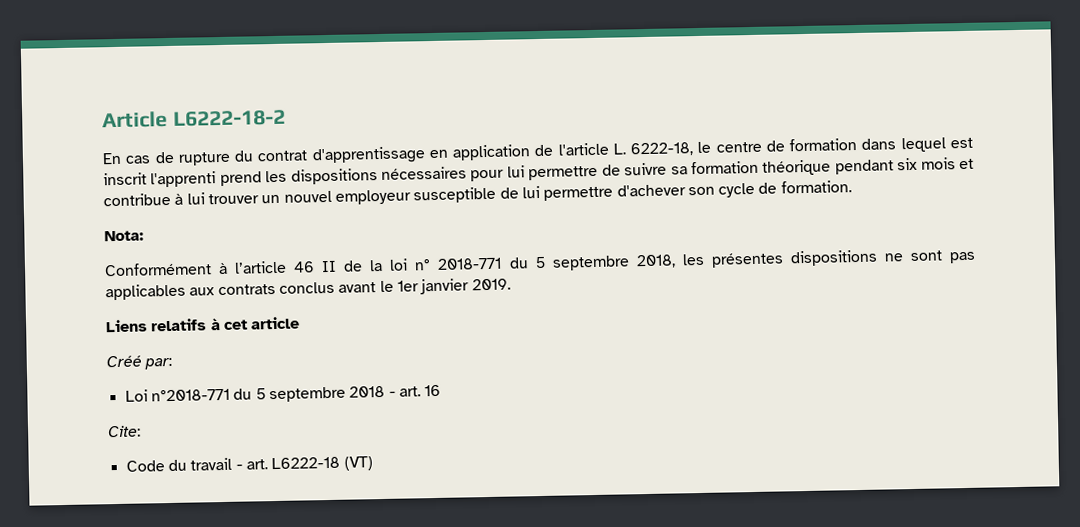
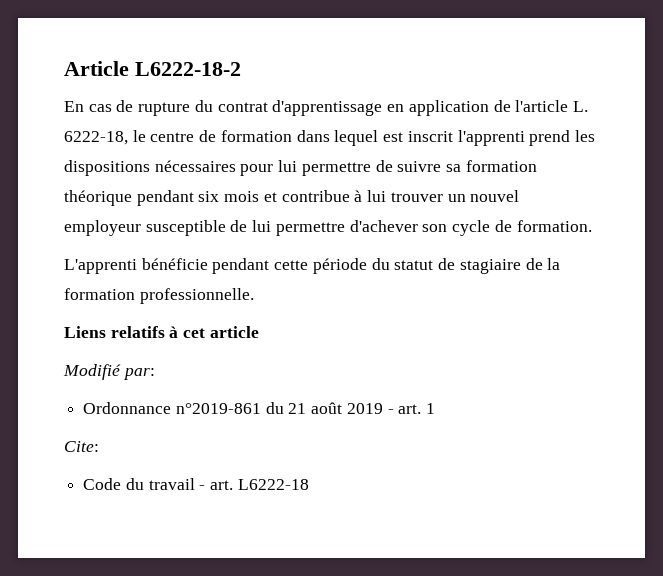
[104,230,144,242] [104,249,977,277] [105,278,511,301] Nota: // Conformément à l’article 46 II de la loi n° 2018-771 du 5 septembre 2018, les présentes dispositions ne sont pas applicables aux contrats conclus avant le 1er janvier 2019. -> [64,258,561,274] [64,288,254,304] L'apprenti bénéficie pendant cette période du statut de stagiaire de la formation professionnelle.
[106,355,142,368] Créé -> [63,364,121,380] Modifié
[124,384,442,403] Loi n°2018-771 du 5 septembre 2018 - art. 16 -> [83,402,436,414] Ordonnance n°2019-861 du 21 août 2019 - art. 1
[343,456,373,471] (VT) -> (309, 484) none

